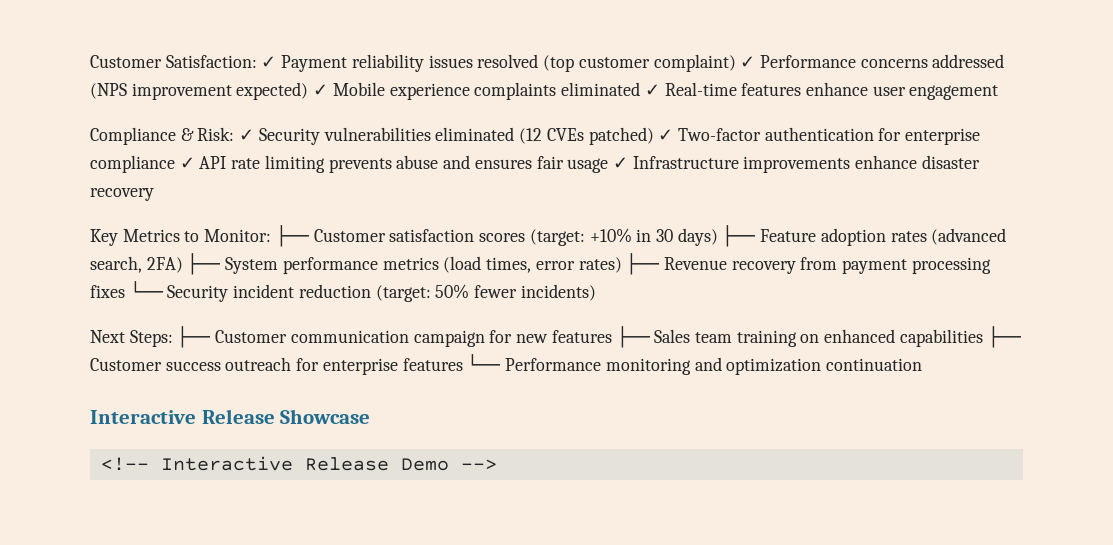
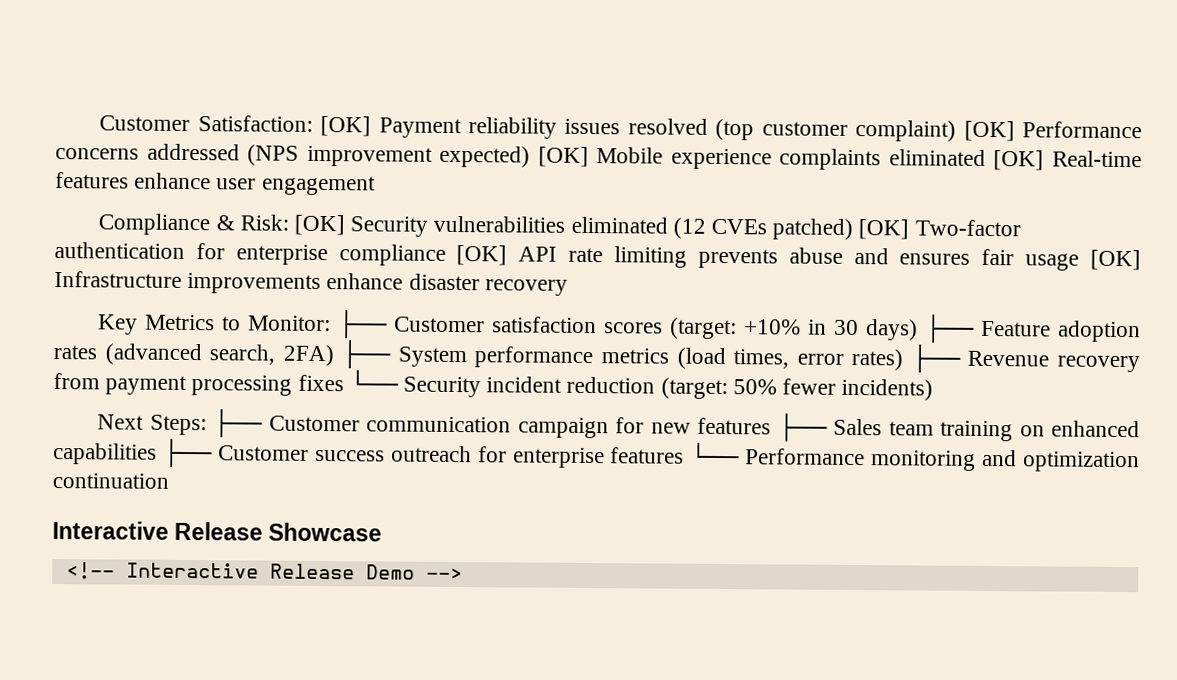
[261,56,277,68] ✓ -> [320,115,372,137] [OK]
[740,56,756,68] ✓ -> [963,120,1015,142] [OK]
[313,84,329,96] ✓ -> [537,146,589,167] [OK]
[644,84,660,96] ✓ -> [993,150,1045,171] [OK]
[239,129,255,141] ✓ -> [293,214,345,236] [OK]
[658,129,674,141] ✓ -> [858,219,910,240] [OK]
[179,157,195,169] ✓ -> [456,245,508,266] [OK]
[612,157,628,169] ✓ -> [1090,249,1142,271] [OK]

